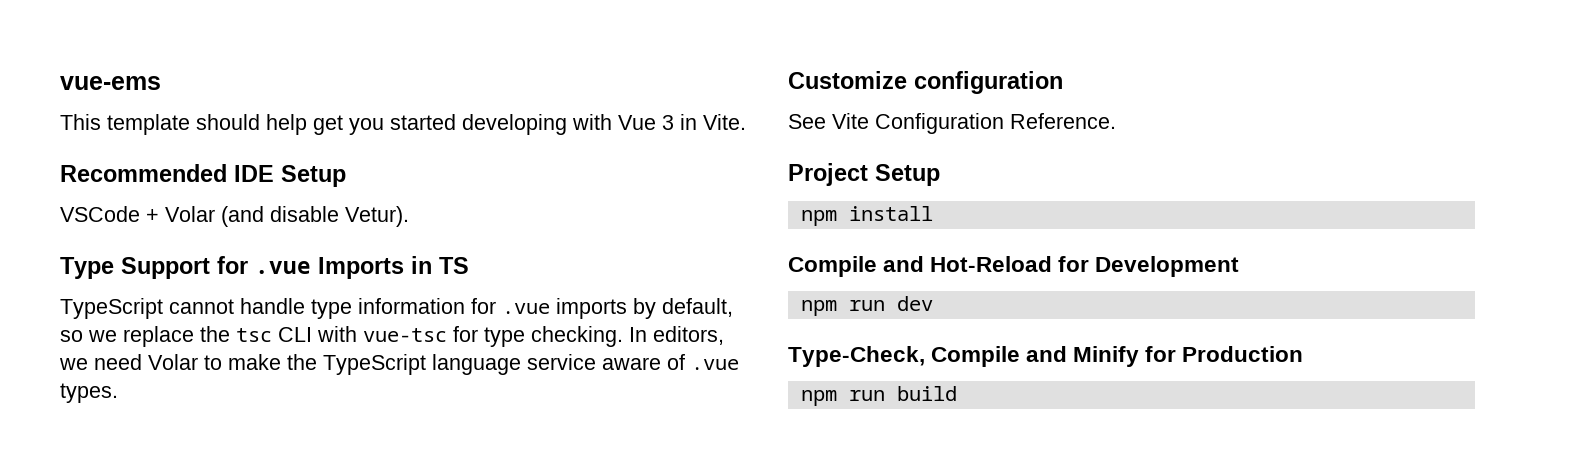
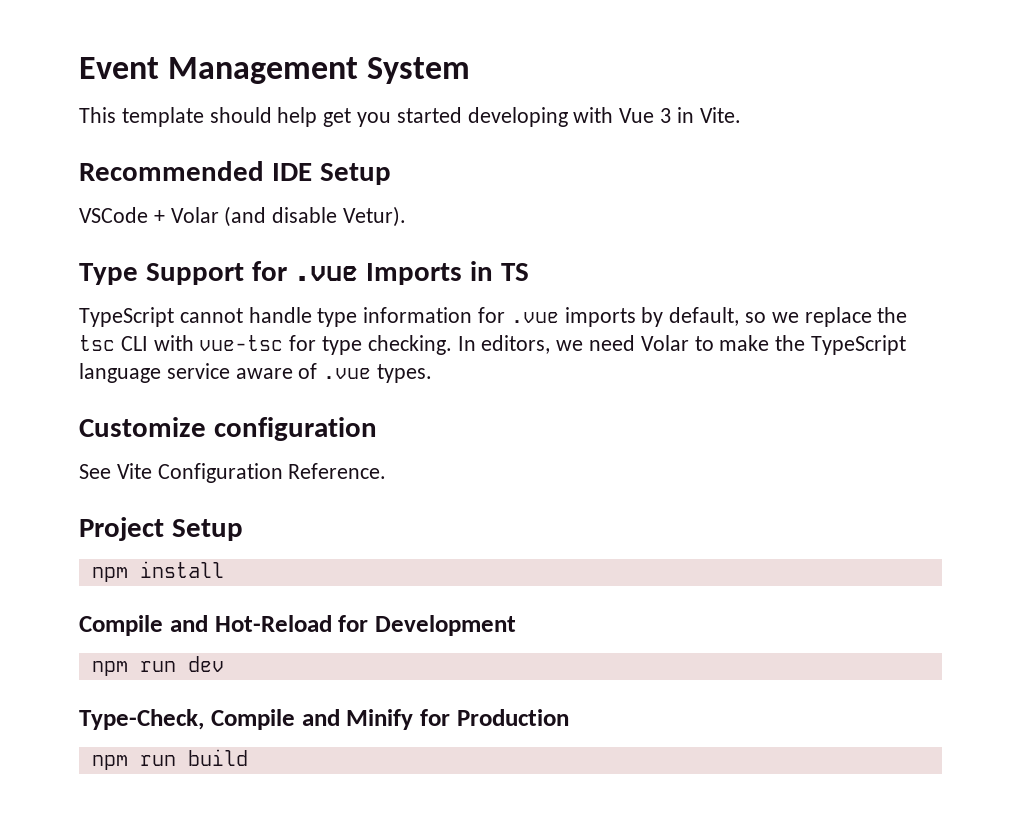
[60,76,161,90] vue-ems -> [79,57,471,84] Event Management System

